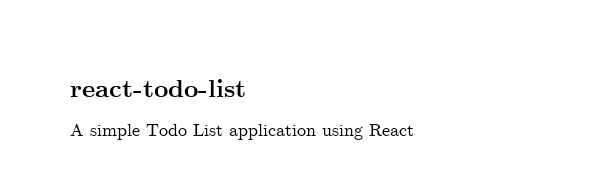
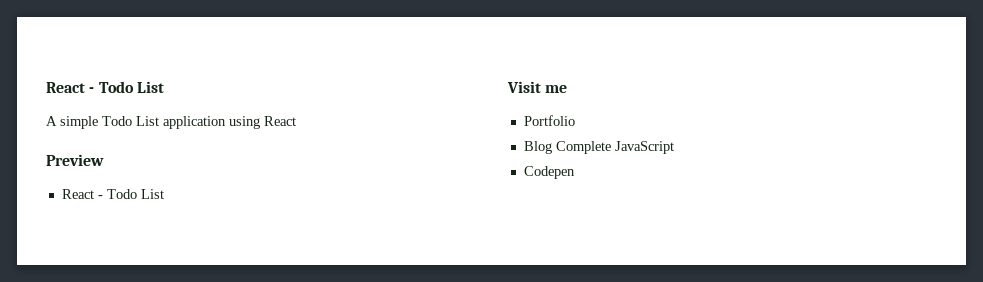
[70,79,246,97] react-todo-list -> [46,81,164,93] React - Todo List
(414, 130) none -> [46,154,104,166] [61,189,164,199] [507,81,568,93] [523,115,575,126] [523,141,674,154] [523,166,575,179] // Preview // React - Todo List // Visit me // Portfolio // Blog Complete JavaScript // Codepen

